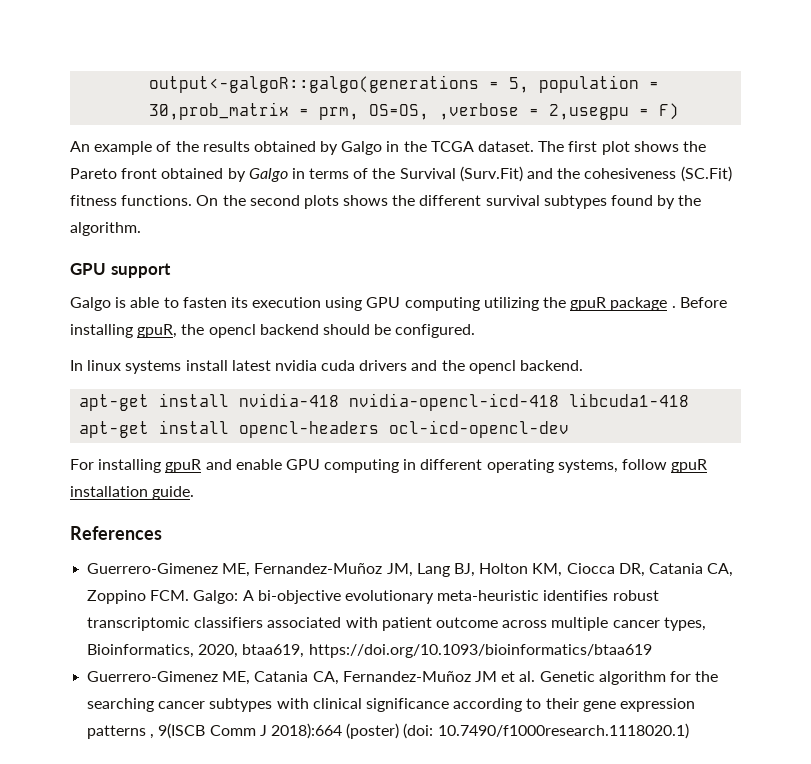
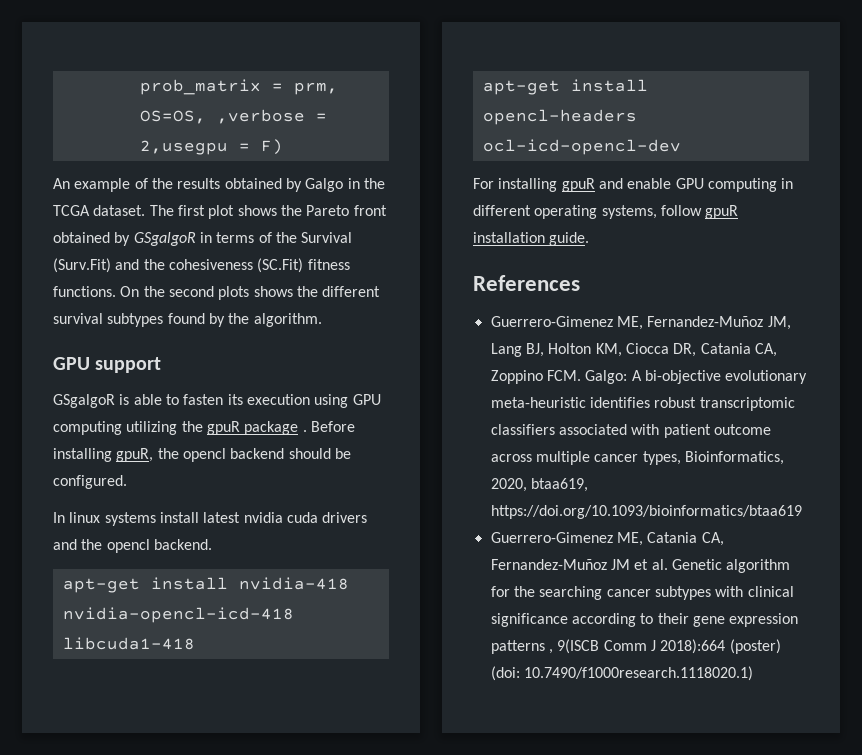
[149,75,660,93] [149,102,290,120] output<-galgoR::galgo(generations = 5, population = 30,prob_matrix -> [139,79,261,95] prob_matrix
[248,168,288,182] Galgo -> [133,232,196,246] GSgalgoR
[70,297,111,311] Galgo -> [53,394,115,408] GSgalgoR

